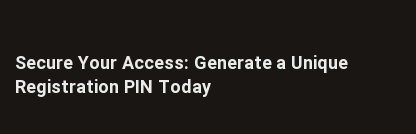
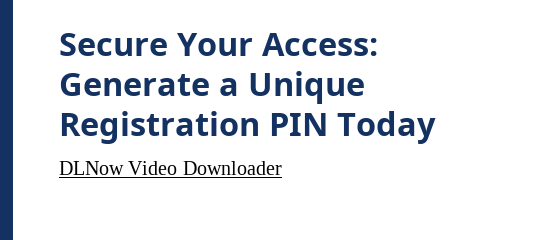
(211, 88) none -> [59,161,282,175] // DLNow Video Downloader

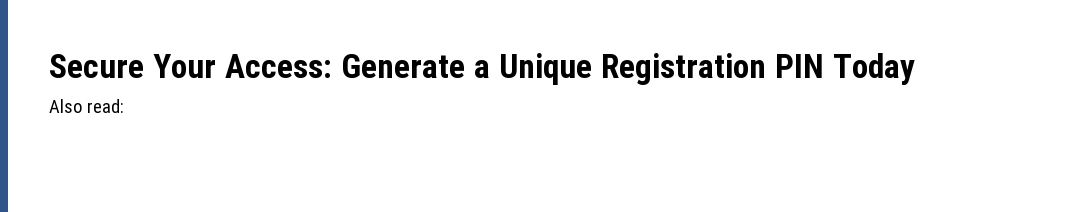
[59,161,282,175] DLNow Video Downloader -> [49,99,124,113] Also read:

